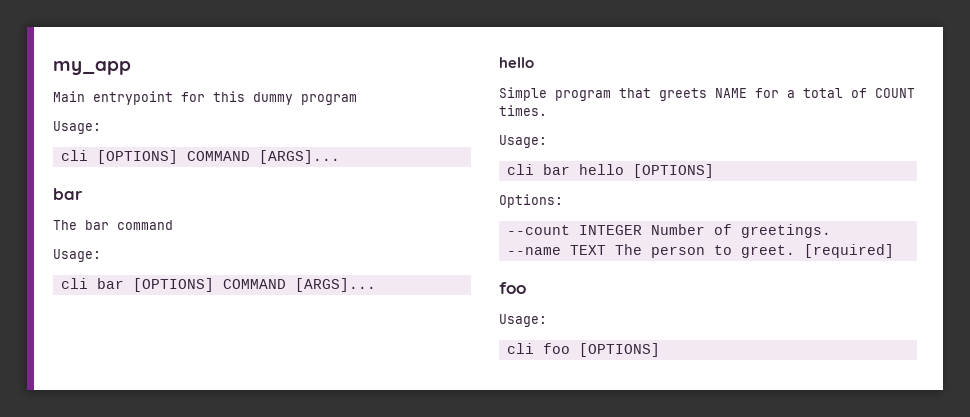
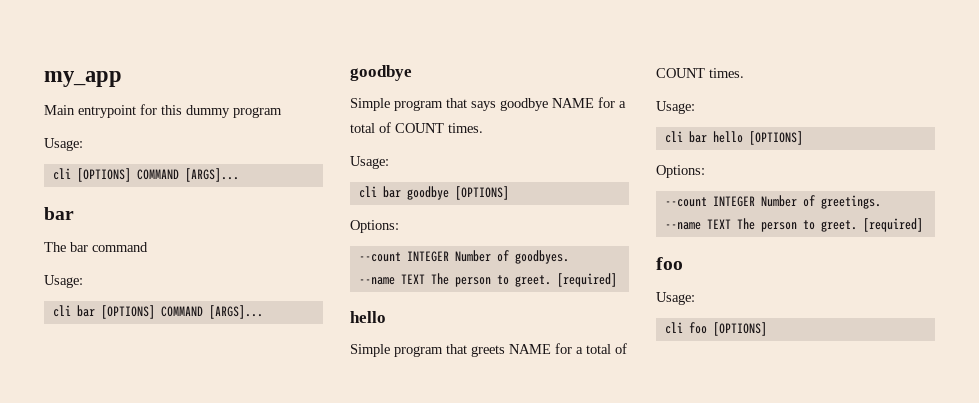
(376, 285) none -> [350,65,412,81] [350,97,626,111] [350,122,483,133] [350,156,389,169] [358,186,509,200] [350,220,399,233] [358,250,569,264] [358,273,617,287] // goodbye // Simple program that says goodbye NAME for a total of COUNT times. // Usage: // cli bar goodbye [OPTIONS] // Options: // --count INTEGER Number of goodbyes. // --name TEXT The person to greet. [required]

